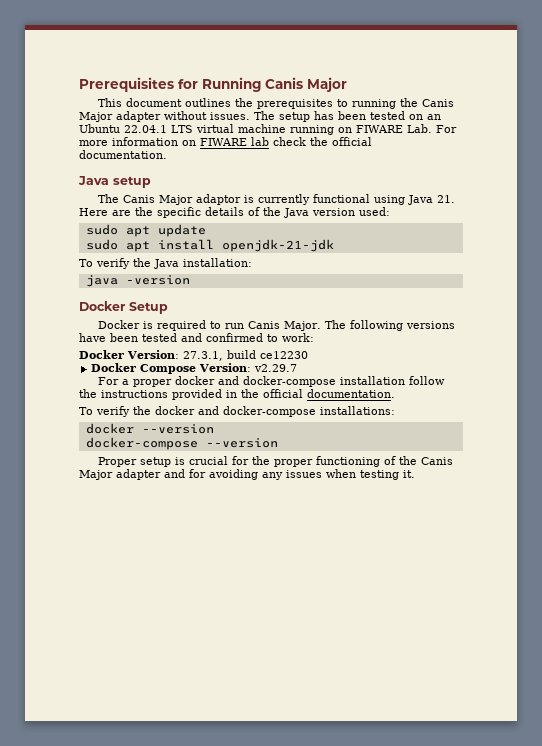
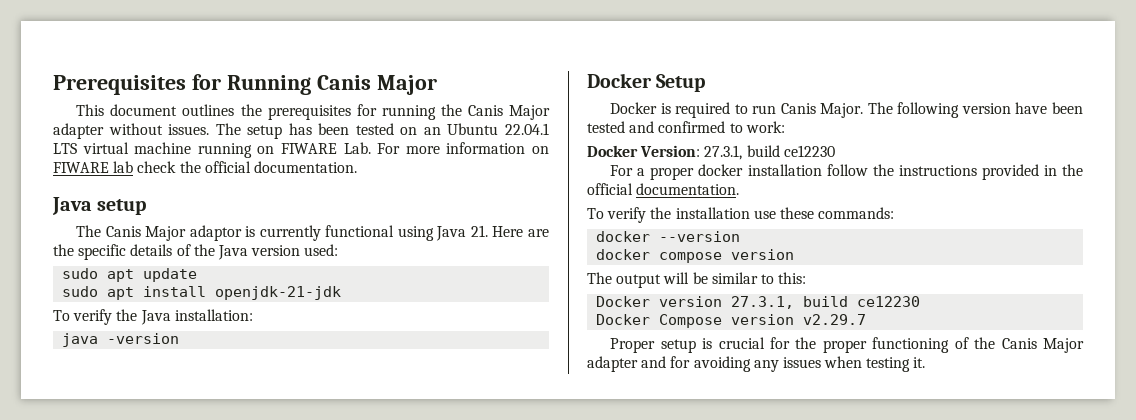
[337,99,349,107] to -> [356,104,377,116] for
[406,321,456,329] versions -> [961,103,1011,114] version
[91,363,298,374] // Docker Compose Version: v2.29.7 -> (835, 151) none
[218,376,337,387] and docker-compose -> (744, 170) none
[155,406,395,417] [85,423,214,434] [85,437,278,450] docker and docker-compose installations: // docker --version // docker-compose --version -> [675,207,895,219] [596,231,741,242] [596,249,795,263] [587,272,807,288] [596,296,921,309] [596,314,867,328] installation use these commands: // docker --version // docker compose version // The output will be similar to this: // Docker version 27.3.1, build ce12230 // Docker Compose version v2.29.7

